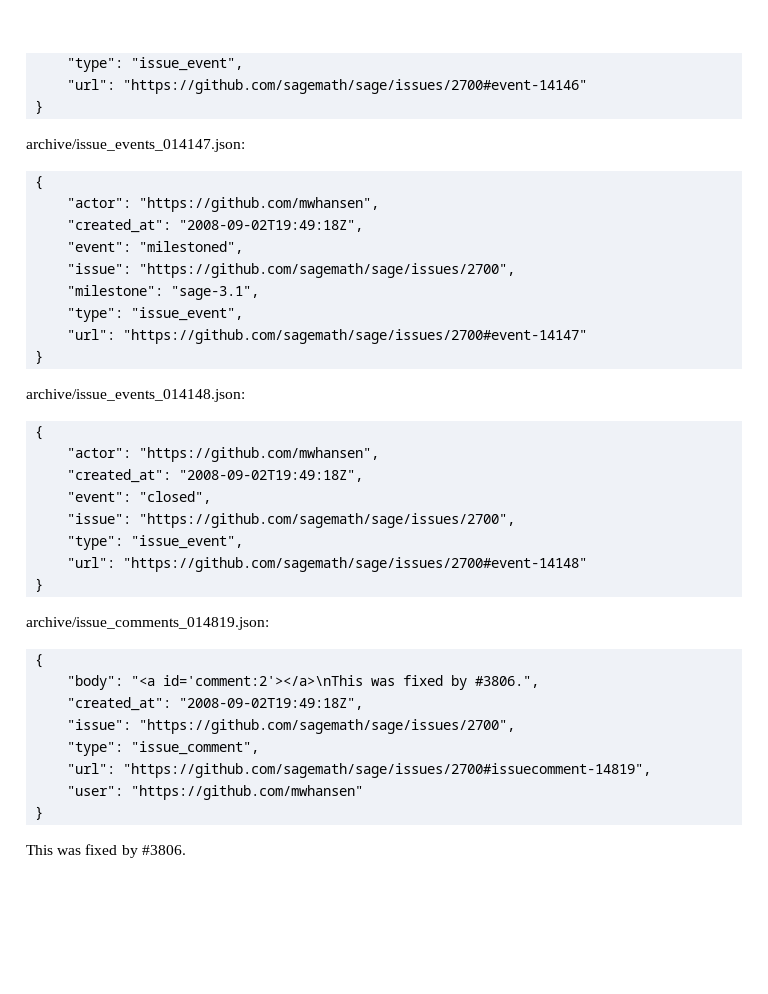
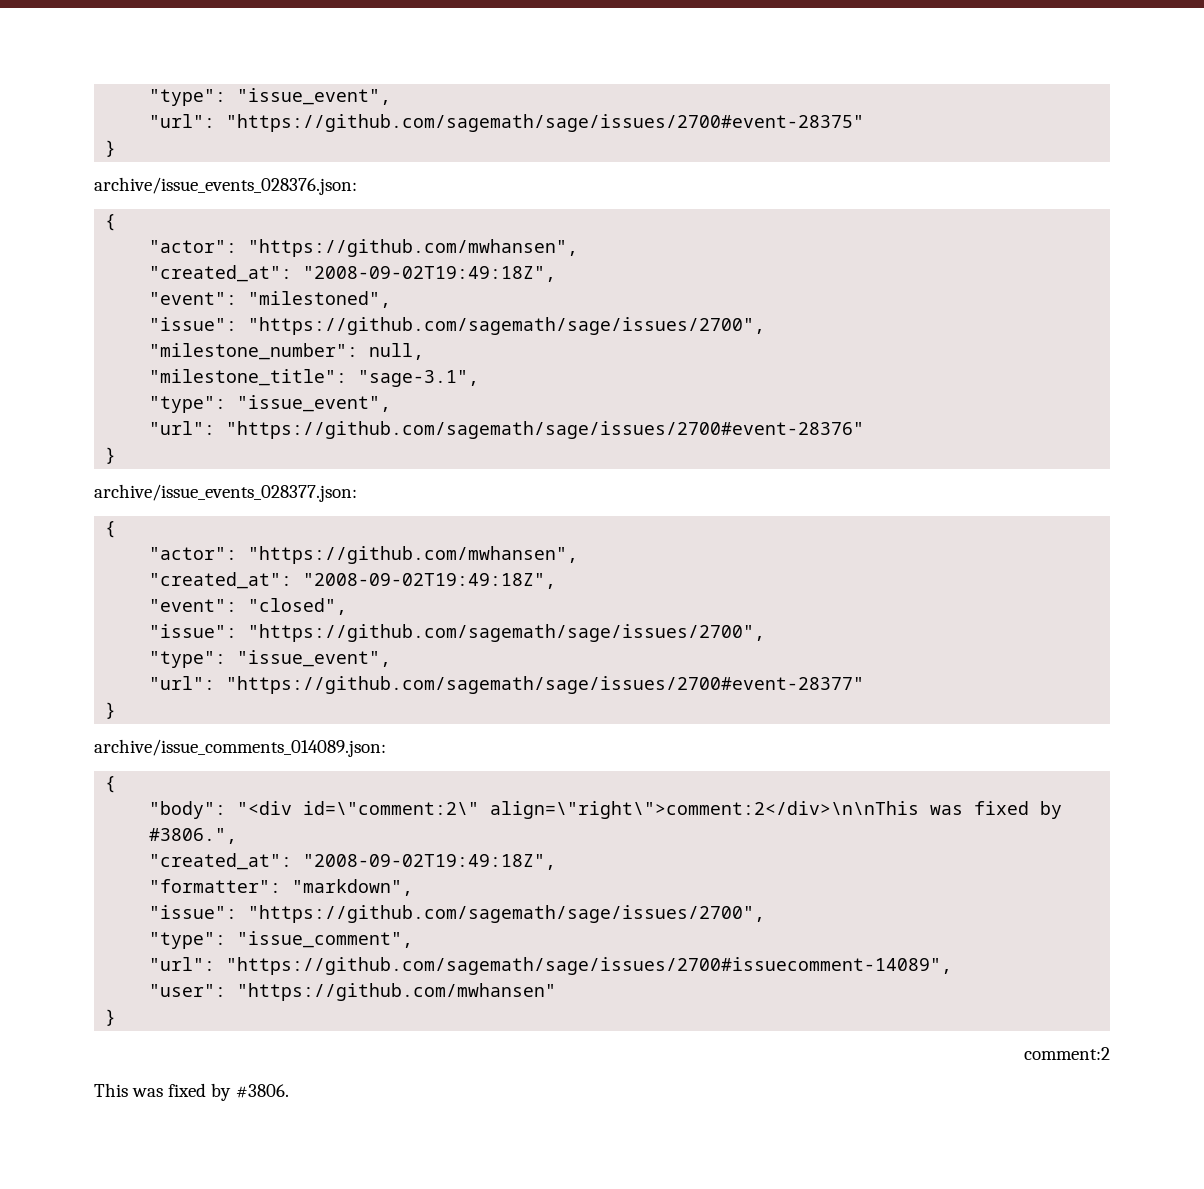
[67,57,244,72] [67,79,588,94] [35,100,44,114] [26,139,245,152] "type": "issue_event", // "url": "https://github.com/sagemath/sage/issues/2700#event-14146" // } // archive/issue_events_014147.json: -> [149,88,392,106] [149,114,865,132] [105,140,117,157] [94,177,357,195] "type": "issue_event", // "url": "https://github.com/sagemath/sage/issues/2700#event-28375" // } // archive/issue_events_028376.json:
[67,285,164,296] "milestone": -> [149,343,425,360] [149,369,348,386] "milestone_number": null, // "milestone_title":
[123,329,588,344] [35,350,44,364] [26,389,245,402] "https://github.com/sagemath/sage/issues/2700#event-14147" // } // archive/issue_events_014148.json: -> [226,421,865,439] [105,447,117,464] [94,484,357,502] "https://github.com/sagemath/sage/issues/2700#event-28376" // } // archive/issue_events_028377.json:
[123,557,588,572] [35,578,44,592] [26,617,269,630] "https://github.com/sagemath/sage/issues/2700#event-14148" // } // archive/issue_comments_014819.json: -> [226,676,865,694] [105,702,117,719] [94,739,386,757] "https://github.com/sagemath/sage/issues/2700#event-28377" // } // archive/issue_comments_014089.json:
[131,675,364,686] "<a id='comment:2'></a>\nThis -> [237,801,920,819] "<div id=\"comment:2\" align=\"right\">comment:2</div>\n\nThis
(364, 704) none -> [149,879,414,896] // "formatter": "markdown",
[123,763,652,778] "https://github.com/sagemath/sage/issues/2700#issuecomment-14819", -> [226,957,953,975] "https://github.com/sagemath/sage/issues/2700#issuecomment-14089",
(44, 813) none -> [1024,1047,1110,1060] // comment:2

